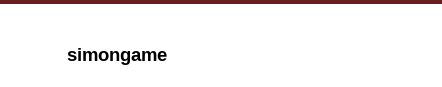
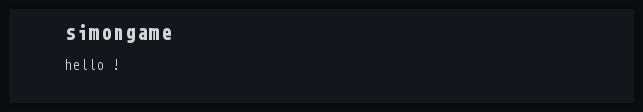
(167, 56) none -> [64,59,120,70] // hello !

